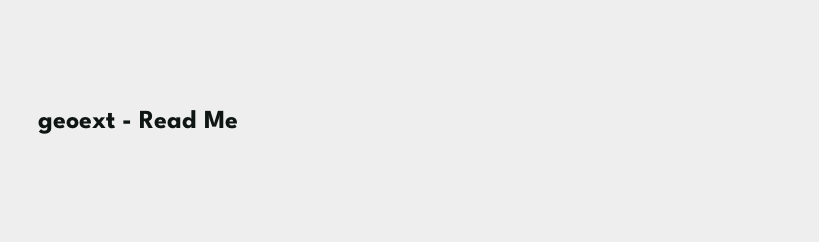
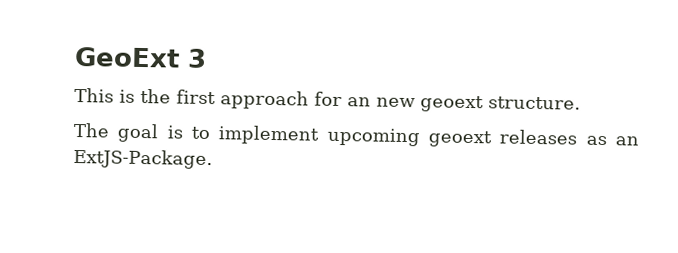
[38,110,239,134] geoext - Read Me -> [74,46,207,68] [74,87,581,113] [73,122,639,148] [73,148,213,170] GeoExt 3 // This is the first approach for an new geoext structure. // The goal is to implement upcoming geoext releases as an ExtJS-Package.

